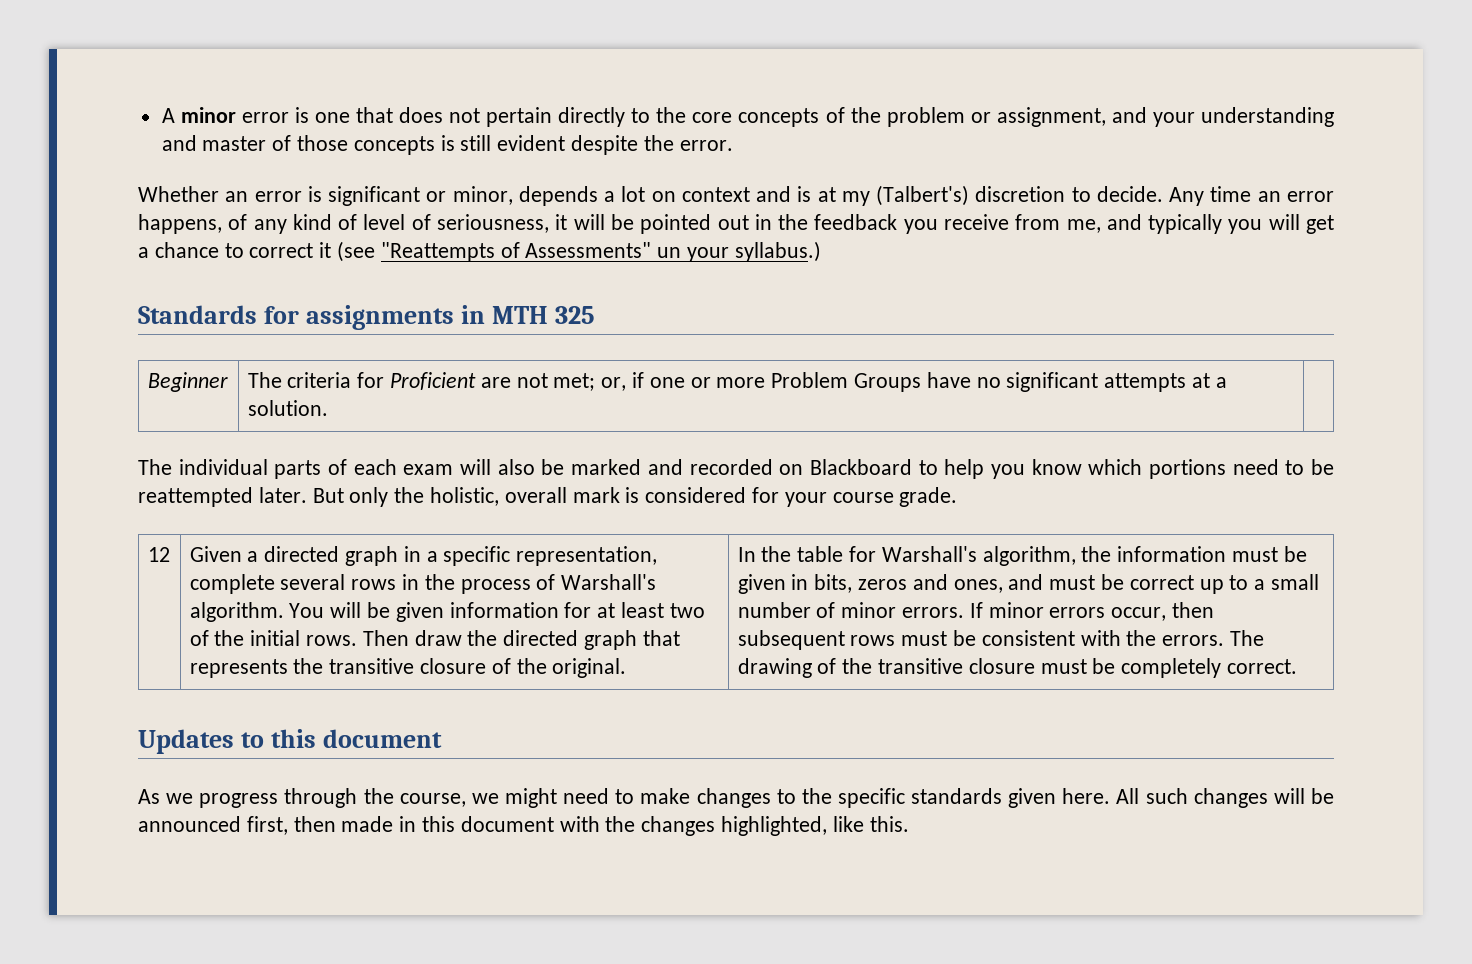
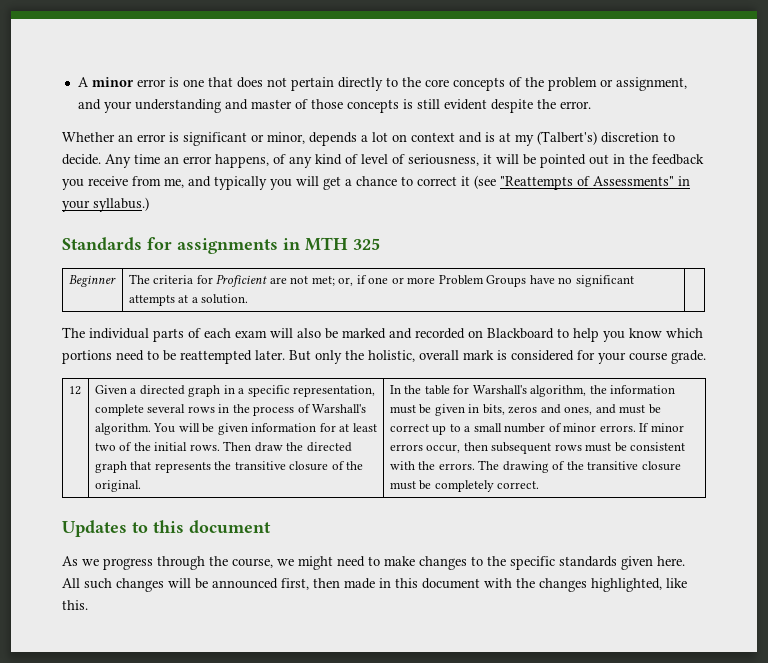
[657,247,682,258] un -> [678,176,690,186] in

